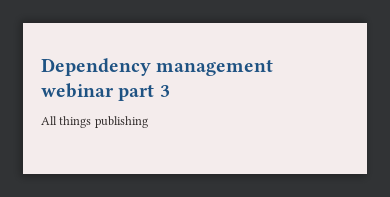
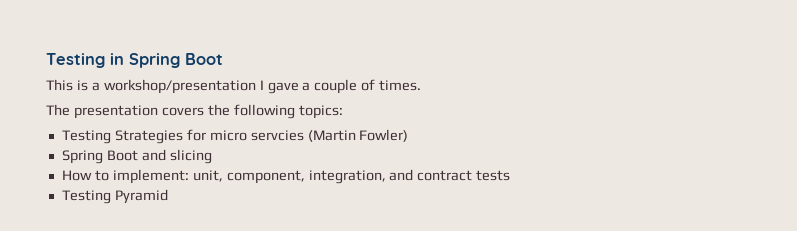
[41,58,274,76] [41,83,170,101] [41,116,148,128] Dependency management webinar part 3 // All things publishing -> [46,53,223,68] [46,79,422,94] [46,104,343,119] [61,129,409,144] [61,149,212,164] [61,169,511,184] [61,189,168,204] Testing in Spring Boot // This is a workshop/presentation I gave a couple of times. // The presentation covers the following topics: // Testing Strategies for micro servcies (Martin Fowler) // Spring Boot and slicing // How to implement: unit, component, integration, and contract tests // Testing Pyramid

